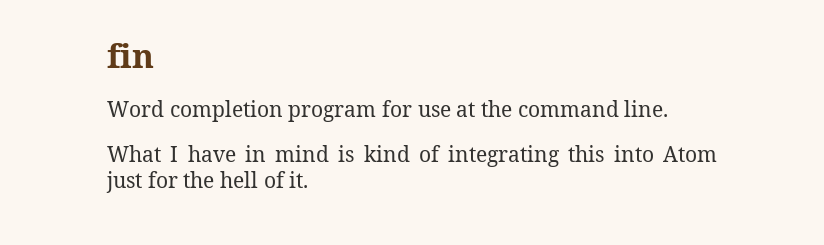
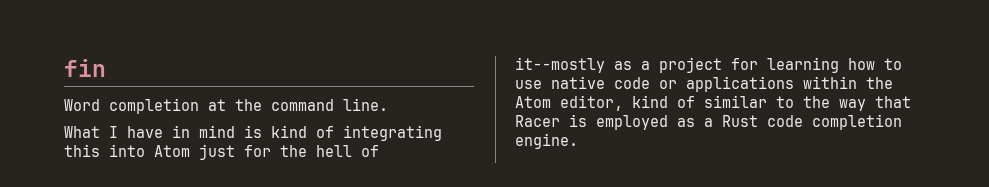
[288,100,451,122] program for use -> (199, 106) none
[289,171,309,188] it. -> [515,57,902,73] [515,76,893,92] [515,95,911,111] [515,114,902,130] [515,133,578,149] it--mostly as a project for learning how to use native code or applications within the Atom editor, kind of similar to the way that Racer is employed as a Rust code completion engine.

